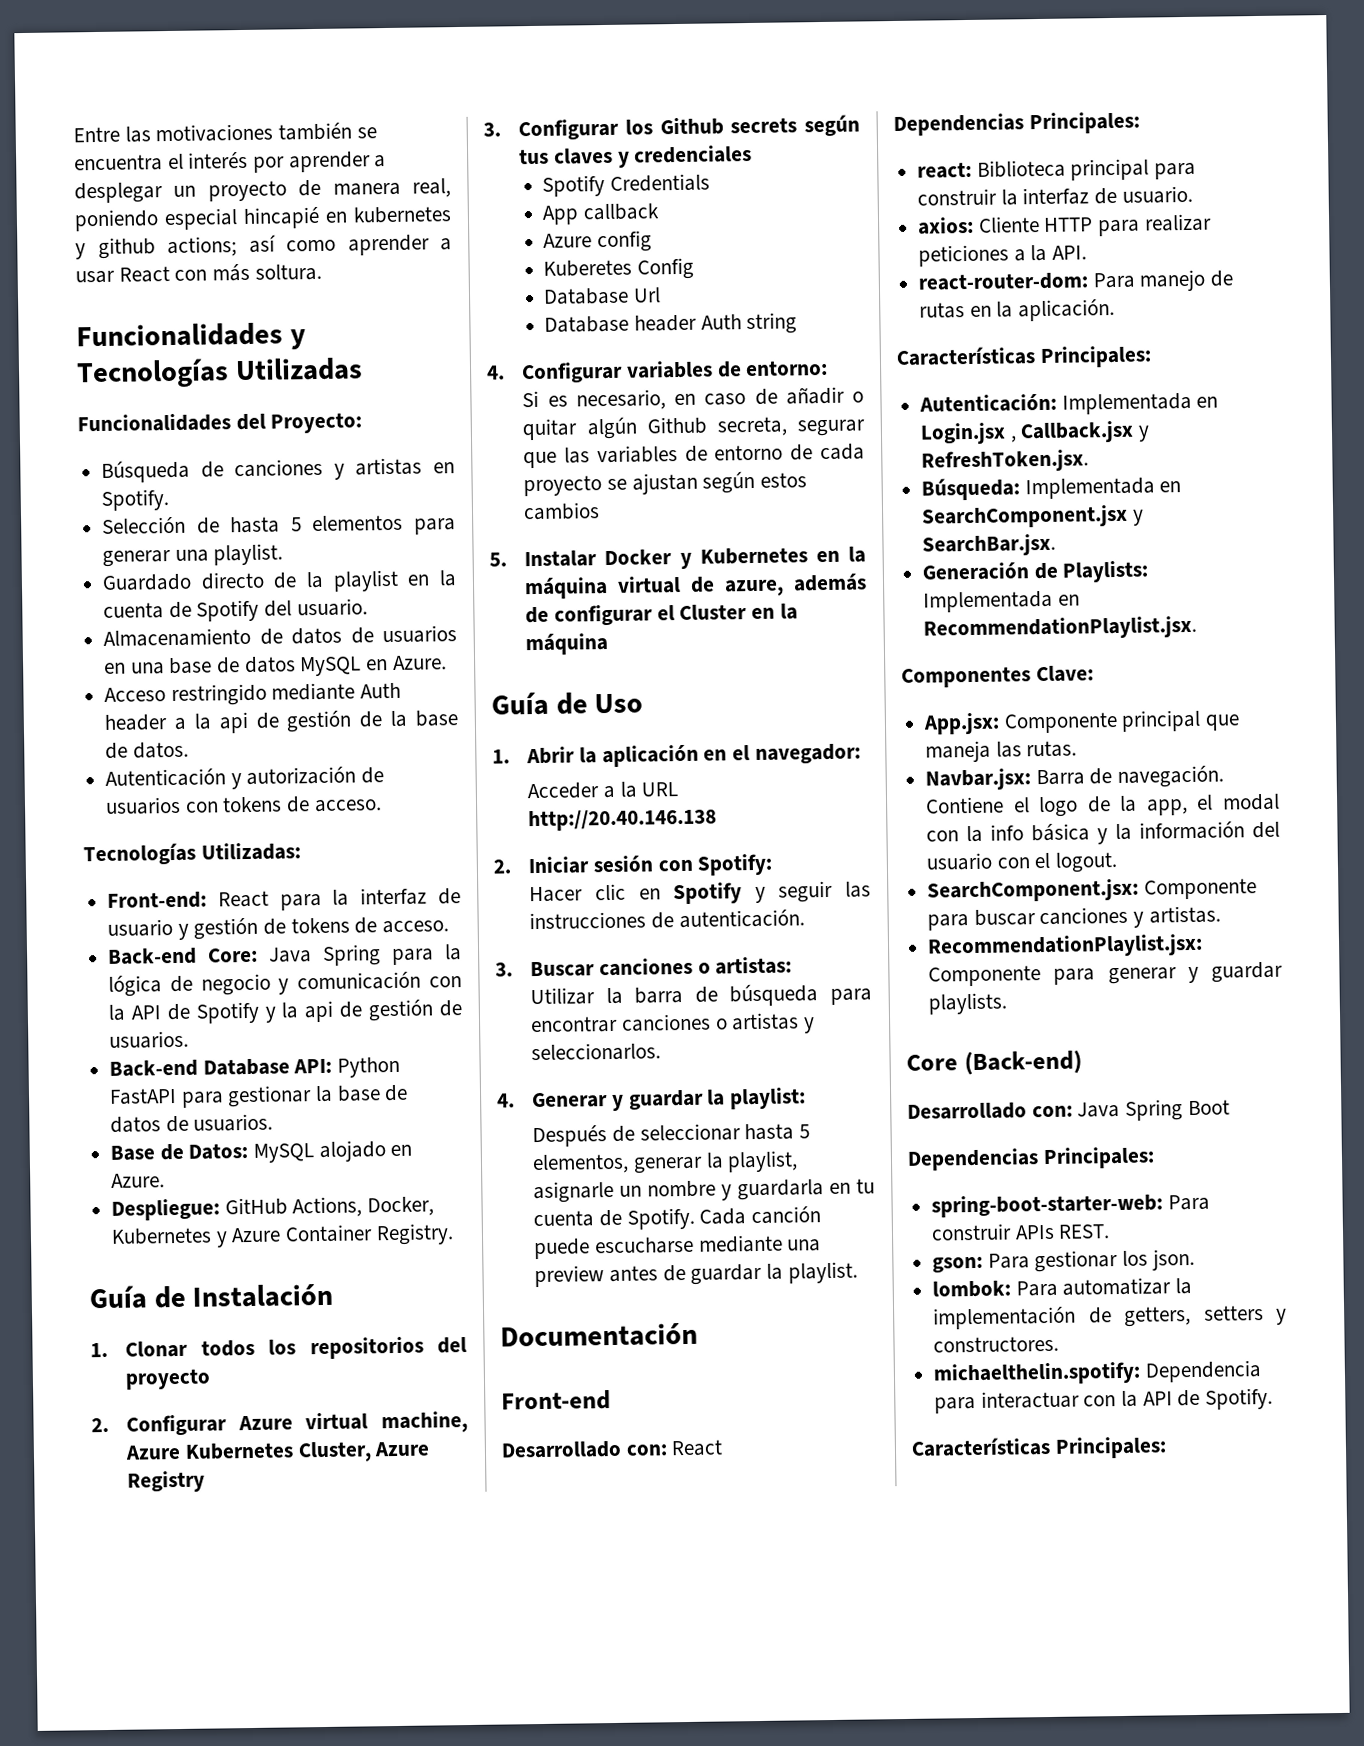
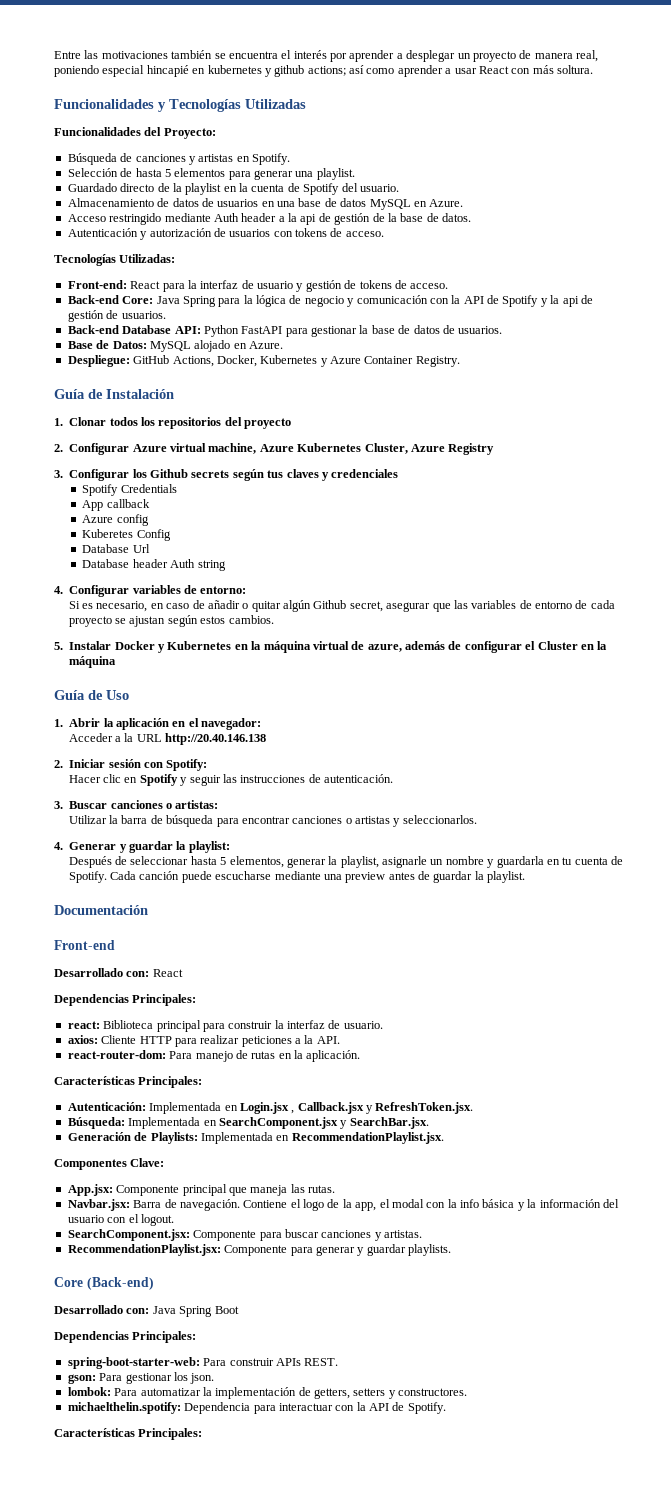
[716,416,865,437] secreta, segurar -> [349,601,431,612] secret, asegurar
[523,502,601,521] cambios -> [228,615,274,624] cambios.

